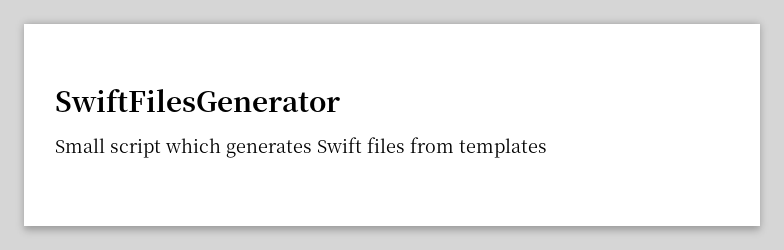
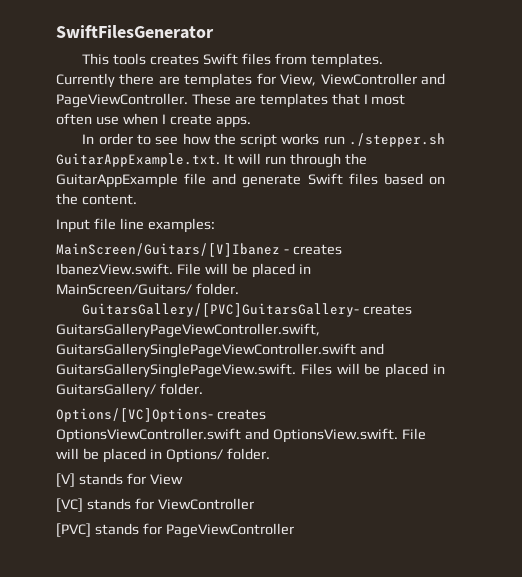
[55,137,547,158] Small script which generates Swift files from templates -> [82,53,383,68] [56,73,445,88] [56,93,406,108] [56,113,251,128] [82,133,445,148] [56,153,367,168] [56,173,446,188] [56,193,137,205] [56,218,215,233] [56,243,342,257] [56,263,311,278] [56,283,239,295] [82,303,413,317] [56,323,320,338] [56,343,384,358] [56,363,446,378] [56,383,203,398] [56,408,266,422] [56,428,426,443] [56,448,270,463] [56,473,183,487] [56,498,254,512] [56,523,294,538] This tools creates Swift files from templates. Currently there are templates for View, ViewController and PageViewController. These are templates that I most often use when I create apps. // In order to see how the script works run ./stepper.sh GuitarAppExample.txt. It will run through the GuitarAppExample file and generate Swift files based on the content. // Input file line examples: // MainScreen/Guitars/[V]Ibanez - creates IbanezView.swift. File will be placed in MainScreen/Guitars/ folder. // GuitarsGallery/[PVC]GuitarsGallery- creates GuitarsGalleryPageViewController.swift, GuitarsGallerySinglePageViewController.swift and GuitarsGallerySinglePageView.swift. Files will be placed in GuitarsGallery/ folder. // Options/[VC]Options- creates OptionsViewController.swift and OptionsView.swift. File will be placed in Options/ folder. // [V] stands for View // [VC] stands for ViewController // [PVC] stands for PageViewController

